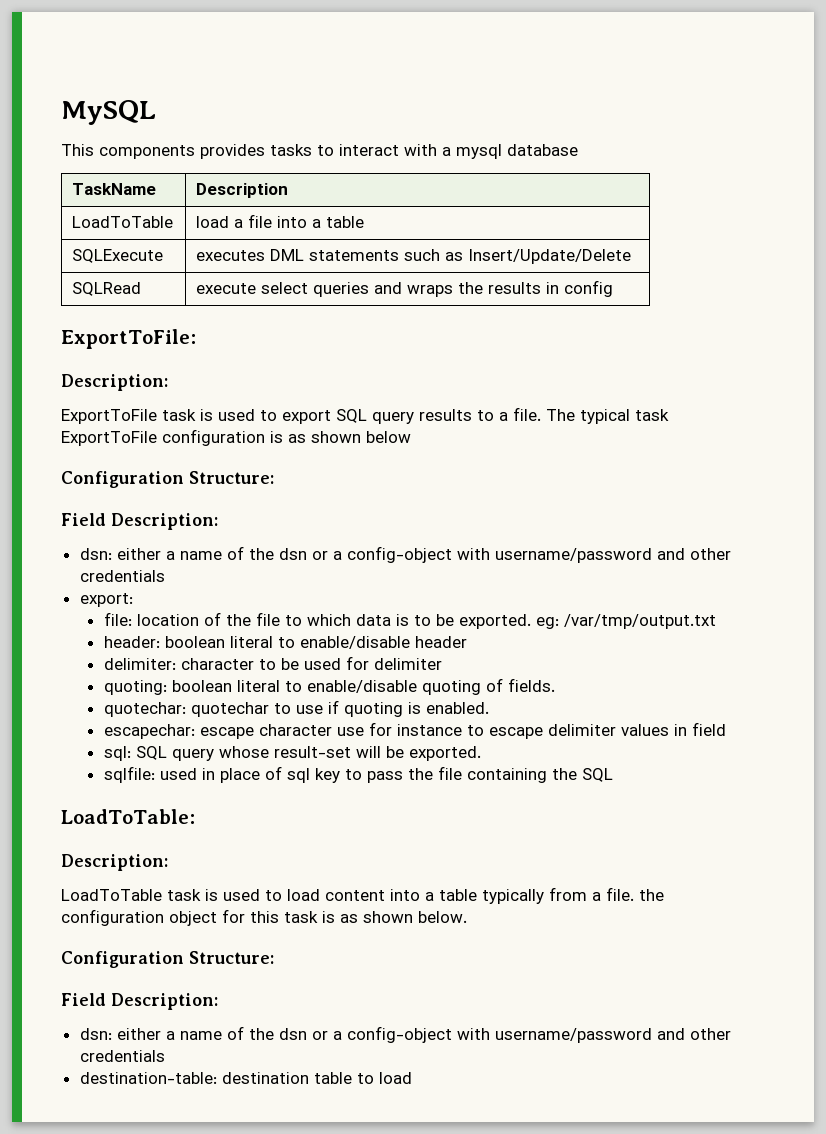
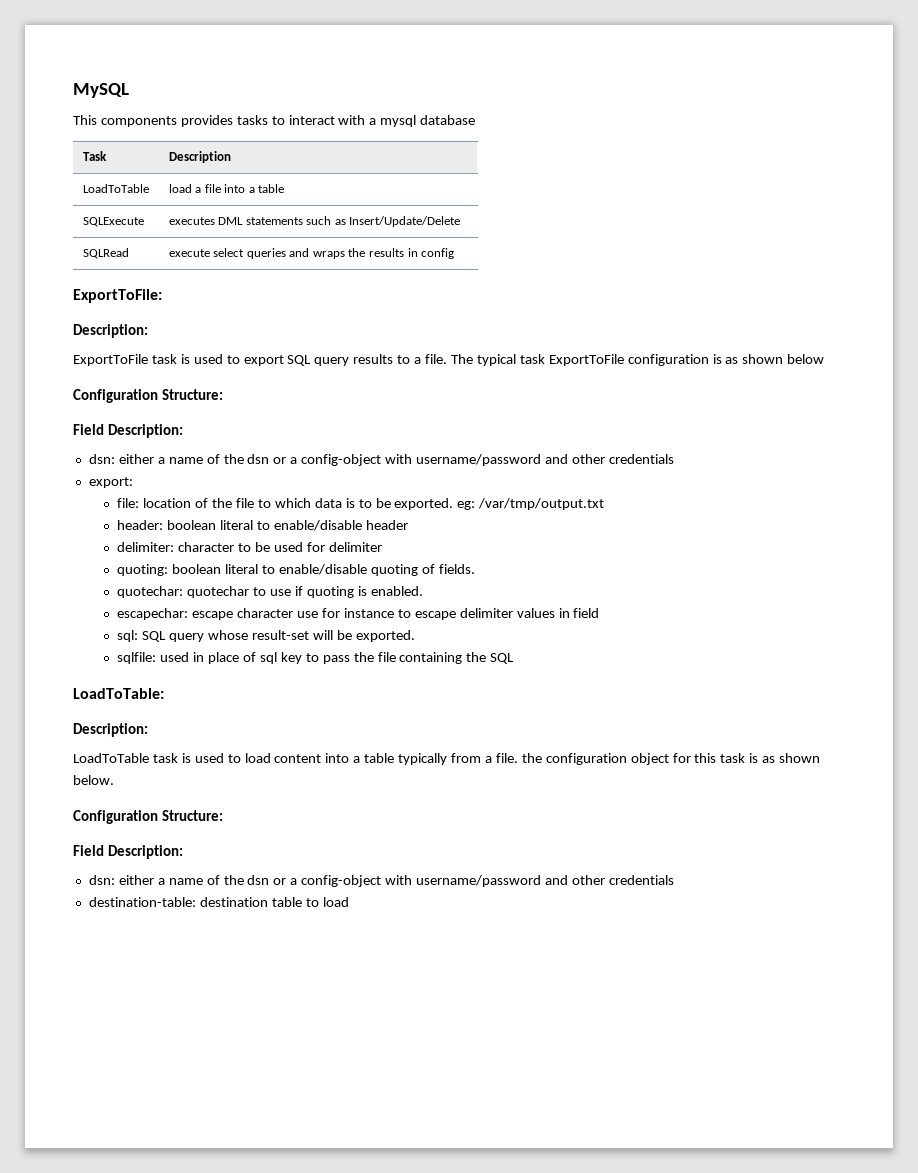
[72,183,157,195] TaskName -> [82,151,107,161] Task

